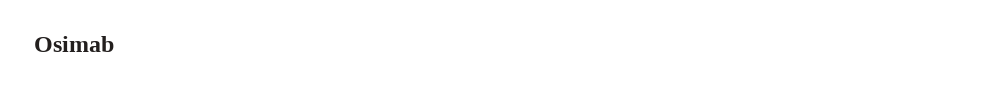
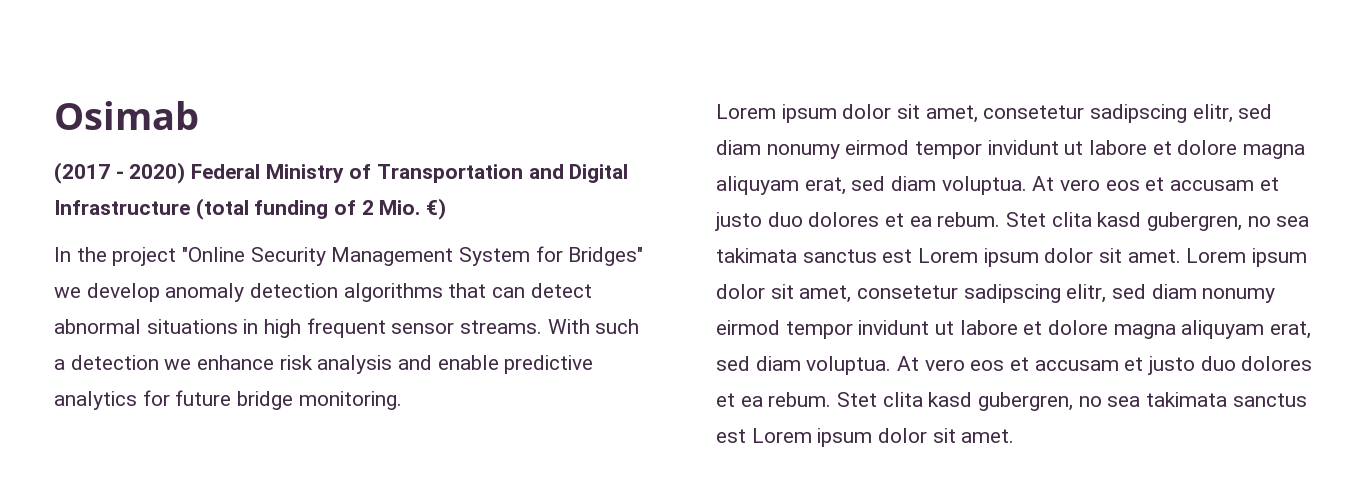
(114, 44) none -> [54,162,629,184] [54,198,447,220] [54,246,644,266] [54,283,592,302] [54,318,640,338] [54,355,594,374] [54,390,402,410] [716,104,1273,123] [716,140,1306,159] [716,176,1279,195] [715,212,1310,231] [716,248,1308,267] [716,284,1276,303] [716,320,1312,339] [716,356,1313,375] [716,392,1307,411] [716,428,1015,447] // (2017 - 2020) Federal Ministry of Transportation and Digital Infrastructure (total funding of 2 Mio. €) // In the project "Online Security Management System for Bridges" we develop anomaly detection algorithms that can detect abnormal situations in high frequent sensor streams. With such a detection we enhance risk analysis and enable predictive analytics for future bridge monitoring. // Lorem ipsum dolor sit amet, consetetur sadipscing elitr, sed diam nonumy eirmod tempor invidunt ut labore et dolore magna aliquyam erat, sed diam voluptua. At vero eos et accusam et justo duo dolores et ea rebum. Stet clita kasd gubergren, no sea takimata sanctus est Lorem ipsum dolor sit amet. Lorem ipsum dolor sit amet, consetetur sadipscing elitr, sed diam nonumy eirmod tempor invidunt ut labore et dolore magna aliquyam erat, sed diam voluptua. At vero eos et accusam et justo duo dolores et ea rebum. Stet clita kasd gubergren, no sea takimata sanctus est Lorem ipsum dolor sit amet.

